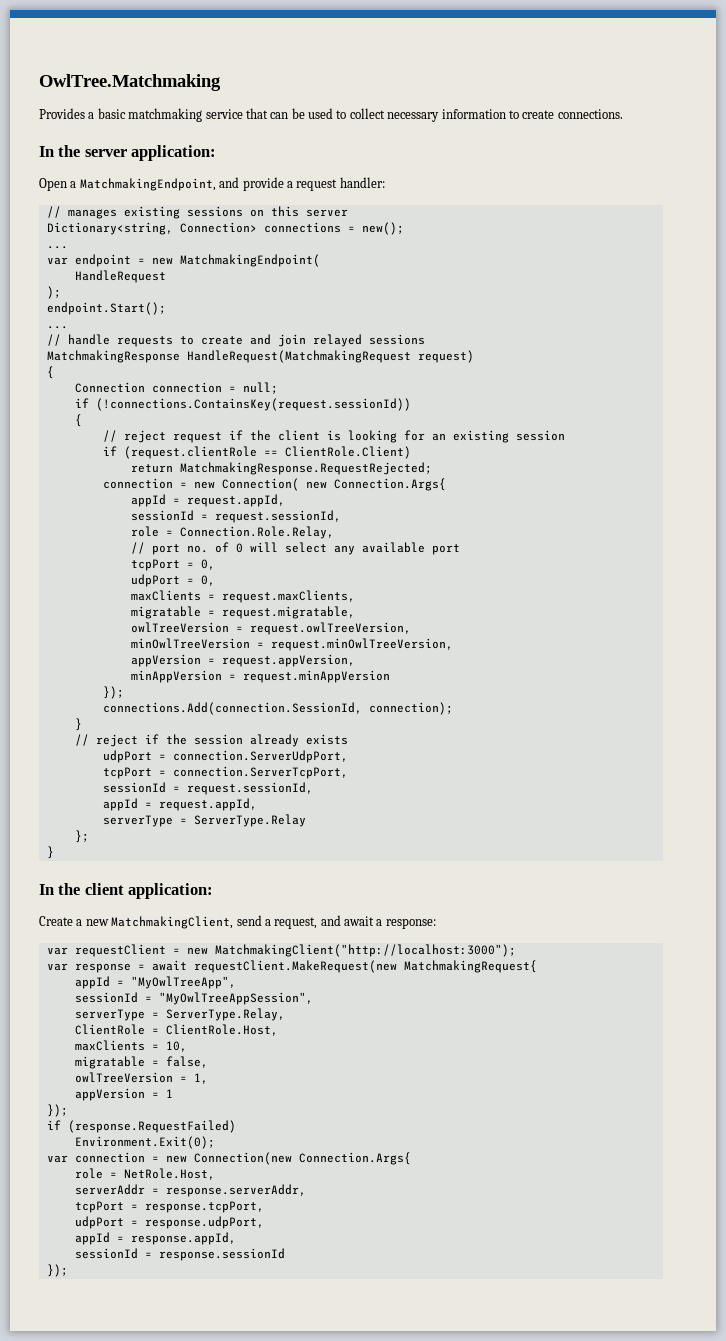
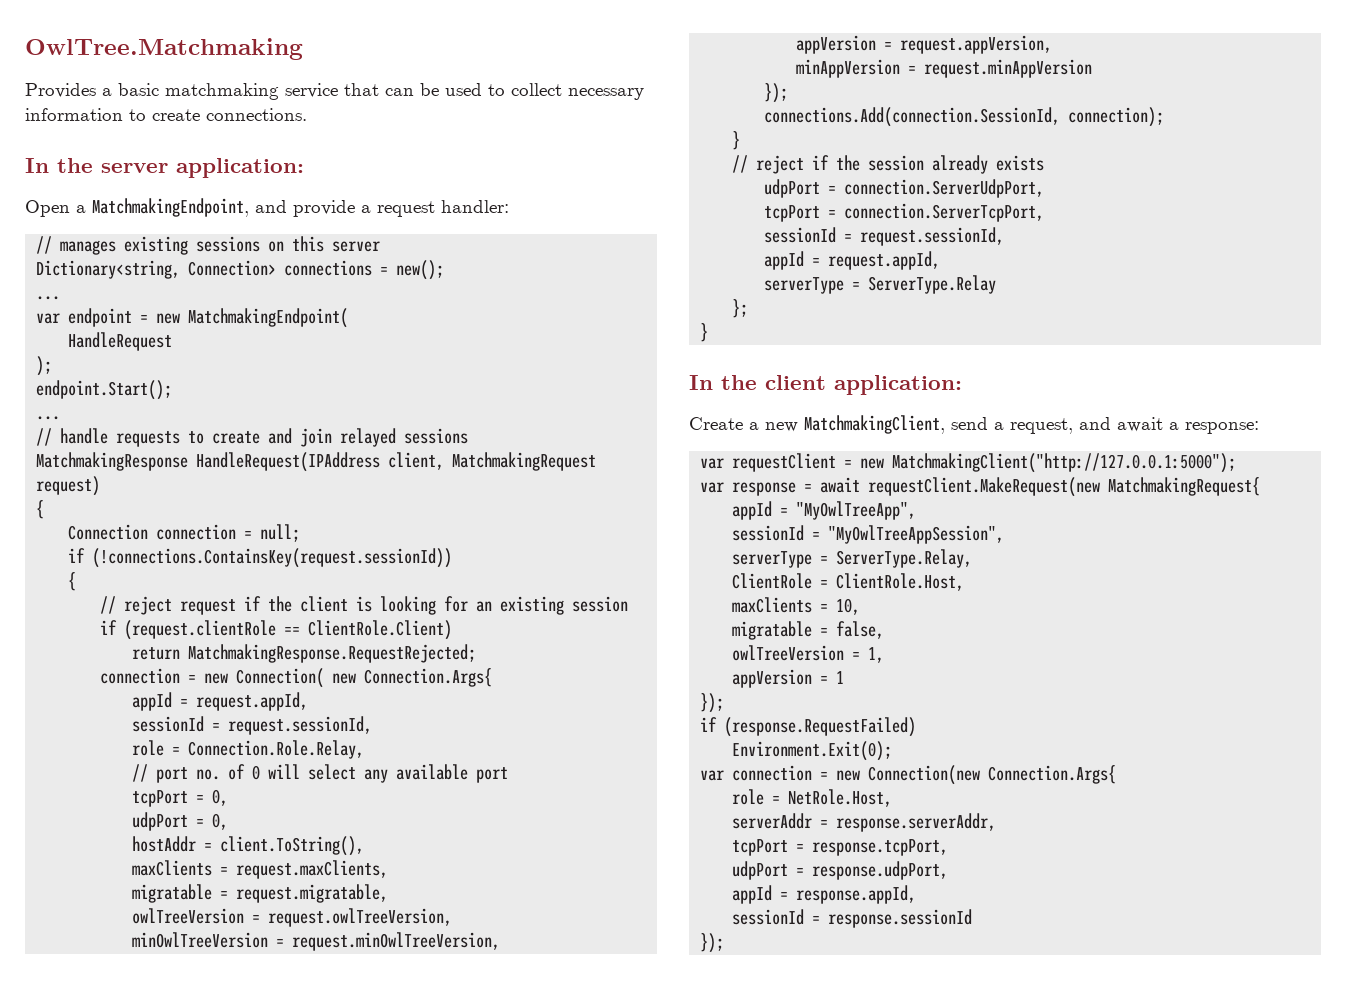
[186,350,411,363] HandleRequest(MatchmakingRequest -> [196,452,597,472] HandleRequest(IPAddress client, MatchmakingRequest
(215, 580) none -> [132,836,365,856] // hostAddr = client.ToString(),
[214,944,516,957] MatchmakingClient("http://localhost:3000"); -> [892,453,1237,473] MatchmakingClient("http://127.0.0.1:5000");

